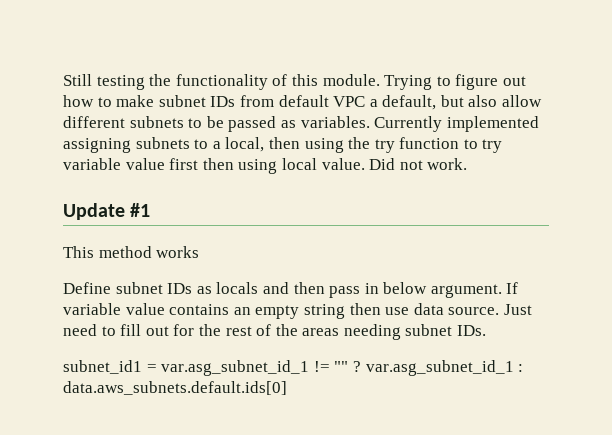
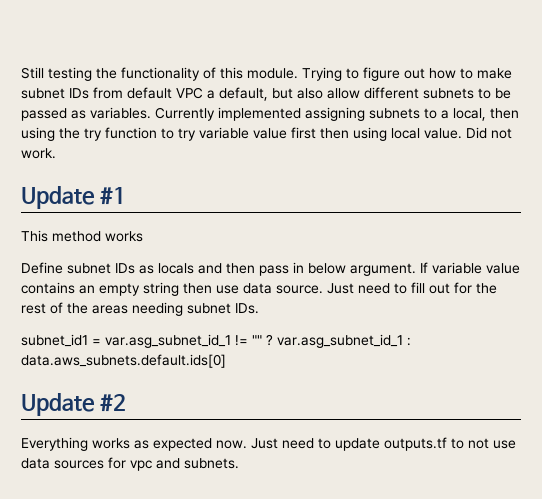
(287, 388) none -> [21,393,126,416] [21,437,516,451] [21,457,239,471] // Update #2 // Everything works as expected now. Just need to update outputs.tf to not use data sources for vpc and subnets.

